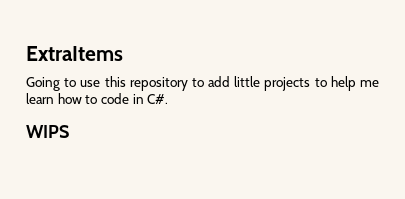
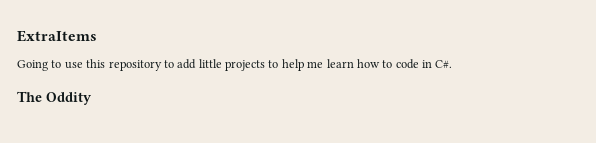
[26,125,69,138] WIPS -> [17,91,92,105] The Oddity

